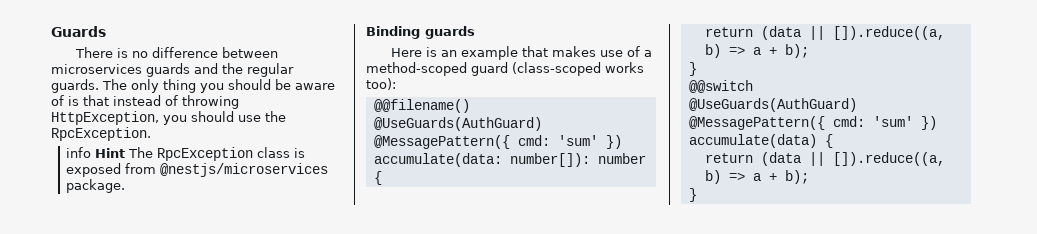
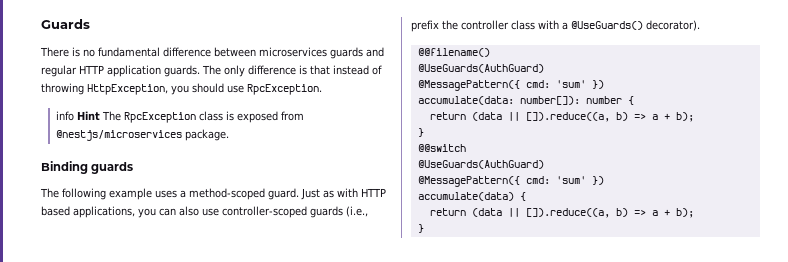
(149, 54) none -> [98,47,160,57] fundamental
[222,63,294,77] [51,79,335,93] [51,95,64,106] the regular guards. The only thing you should be aware of -> [41,65,296,77] regular HTTP application guards. The only difference
[265,111,286,122] the -> (244, 89) none
[391,46,653,60] [366,62,644,76] [366,78,396,90] Here is an example that makes use of a method-scoped guard (class-scoped works too): -> [40,188,386,200] [41,206,368,218] [411,20,700,32] The following example uses a method-scoped guard. Just as with HTTP based applications, you can also use controller-scoped guards (i.e., prefix the controller class with a @UseGuards() decorator).

